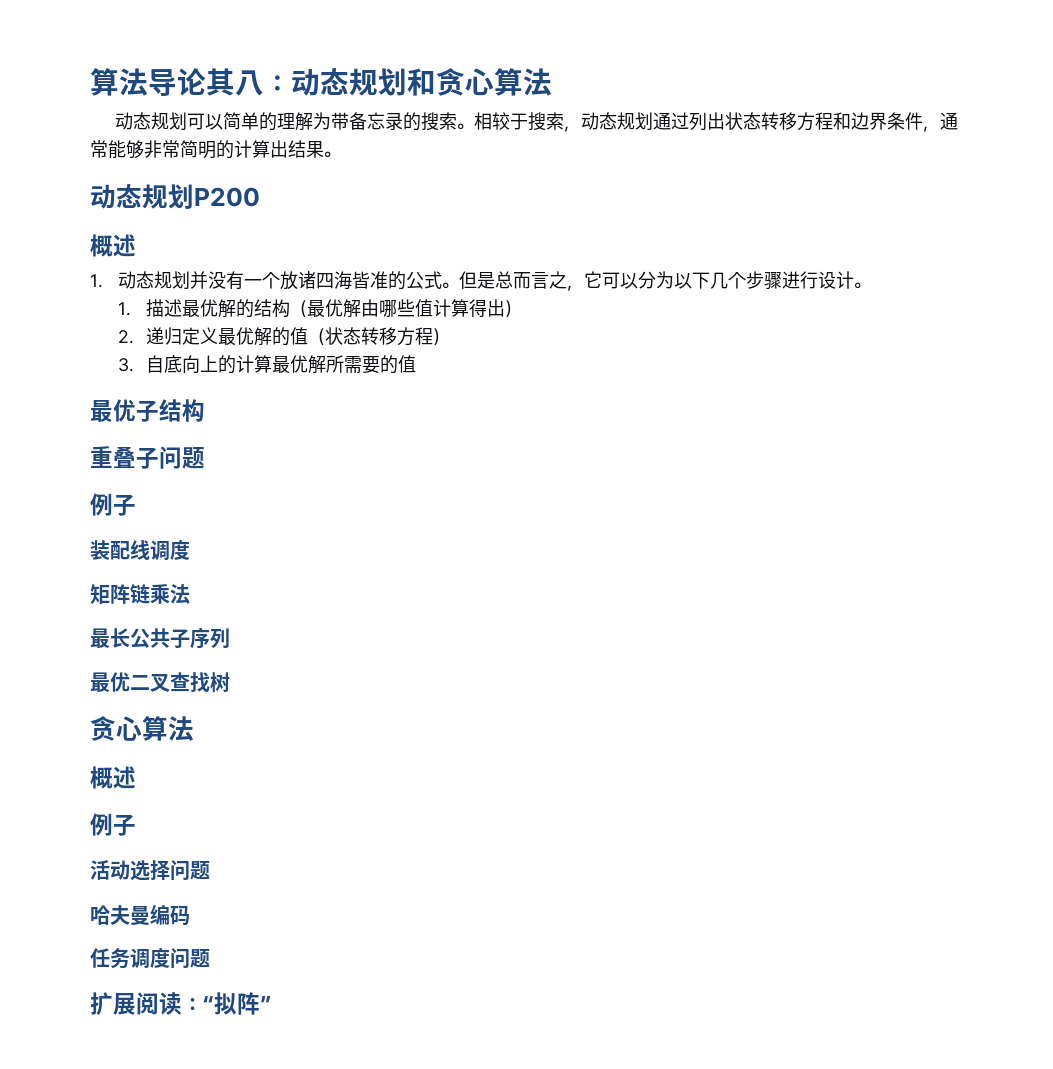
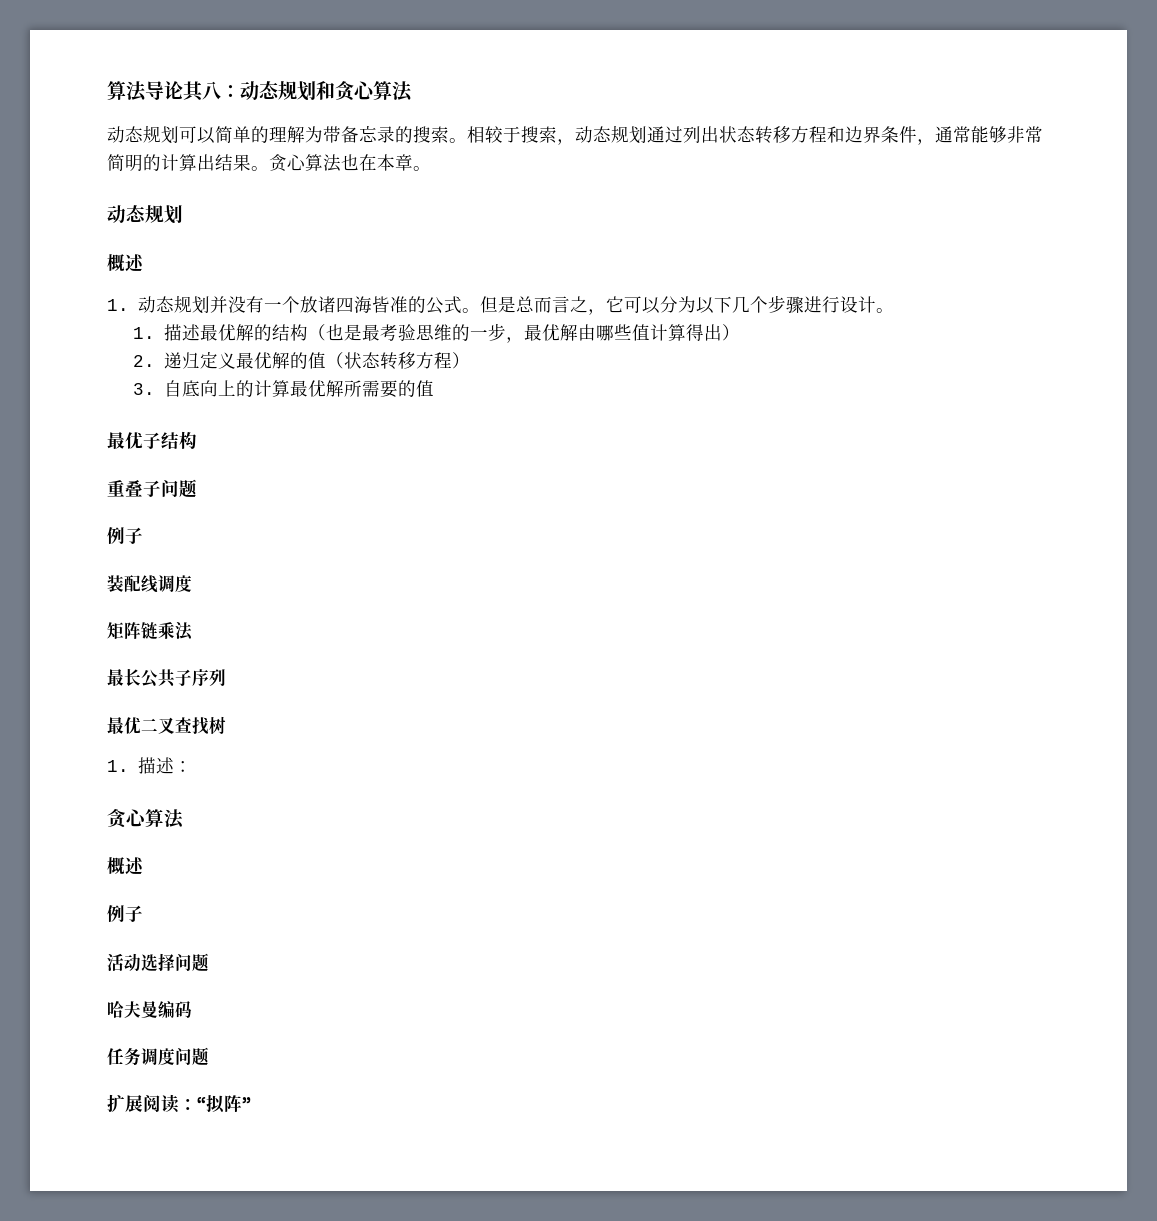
[90,184,260,209] // 动态规划P200 -> [269,154,431,172] [107,205,183,224] 贪心算法也在本章。 // 动态规划
(308, 309) none -> [325,323,524,343] 也是最考验思维的一步，
(230, 682) none -> [107,757,192,774] // 1.描述：

